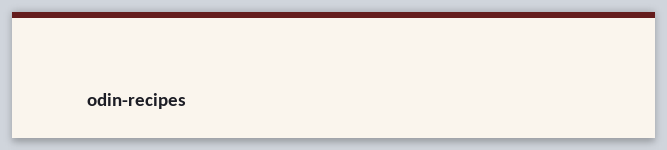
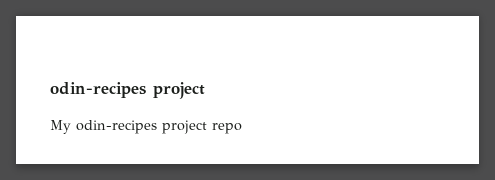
[87,93,186,109] odin-recipes -> [50,82,205,99] [50,120,242,134] odin-recipes project // My odin-recipes project repo

